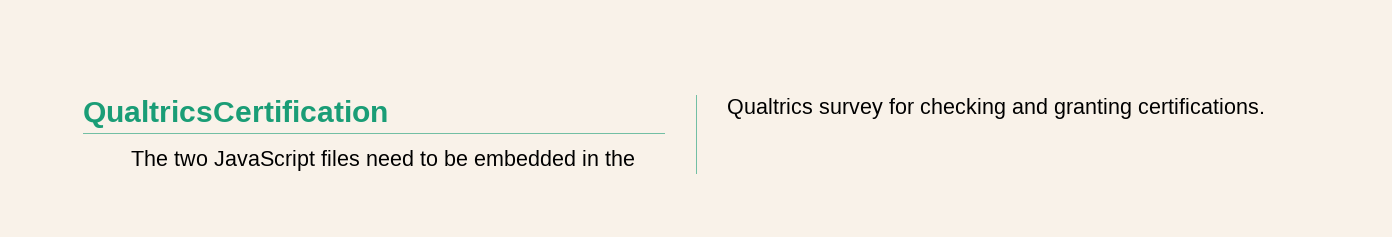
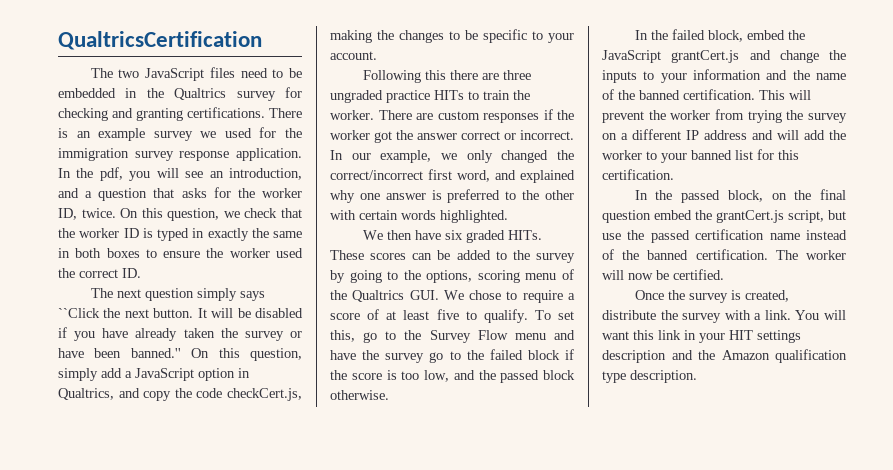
(1265, 106) none -> [269,108,302,118] [58,127,303,141] [58,148,302,161] [58,167,302,181] [58,187,302,201] [58,208,302,221] [58,228,302,241] [58,248,303,258] [58,268,141,278] [90,288,265,301] [58,308,303,318] [58,327,302,341] [58,348,302,361] [58,368,250,381] [58,388,302,401] [330,29,574,43] [330,51,377,60] [362,70,531,83] [330,90,530,103] [330,109,574,123] [330,130,574,143] [330,150,574,163] [330,169,575,183] [330,189,574,203] [330,210,508,223] [362,230,542,243] [330,250,575,263] [330,269,574,283] [330,290,575,303] [330,309,574,323] [330,330,575,343] [330,349,574,363] [330,370,575,383] [330,390,389,400] [634,29,805,42] [602,50,846,63] [602,69,846,83] [602,89,811,100] [602,109,847,123] [602,129,846,140] [602,149,799,163] [602,169,674,180] [634,189,846,203] [602,210,846,223] [602,229,847,243] [602,249,846,260] [602,269,724,280] [634,290,789,303] [602,310,846,323] [602,330,801,343] [602,349,847,363] [602,370,697,383] There is an example survey we used for the immigration survey response application. In the pdf, you will see an introduction, and a question that asks for the worker ID, twice. On this question, we check that the worker ID is typed in exactly the same in both boxes to ensure the worker used the correct ID. // The next question simply says ``Click the next button. It will be disabled if you have already taken the survey or have been banned.'' On this question, simply add a JavaScript option in Qualtrics, and copy the code checkCert.js, making the changes to be specific to your account. // Following this there are three ungraded practice HITs to train the worker. There are custom responses if the worker got the answer correct or incorrect. In our example, we only changed the correct/incorrect first word, and explained why one answer is preferred to the other with certain words highlighted. // We then have six graded HITs. These scores can be added to the survey by going to the options, scoring menu of the Qualtrics GUI. We chose to require a score of at least five to qualify. To set this, go to the Survey Flow menu and have the survey go to the failed block if the score is too low, and the passed block otherwise. // In the failed block, embed the JavaScript grantCert.js and change the inputs to your information and the name of the banned certification. This will prevent the worker from trying the survey on a different IP address and will add the worker to your banned list for this certification. // In the passed block, on the final question embed the grantCert.js script, but use the passed certification name instead of the banned certification. The worker will now be certified. // Once the survey is created, distribute the survey with a link. You will want this link in your HIT settings description and the Amazon qualification type description.

